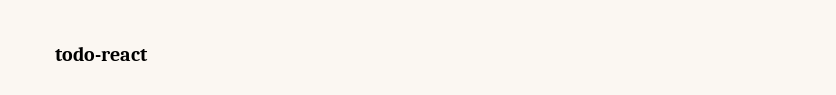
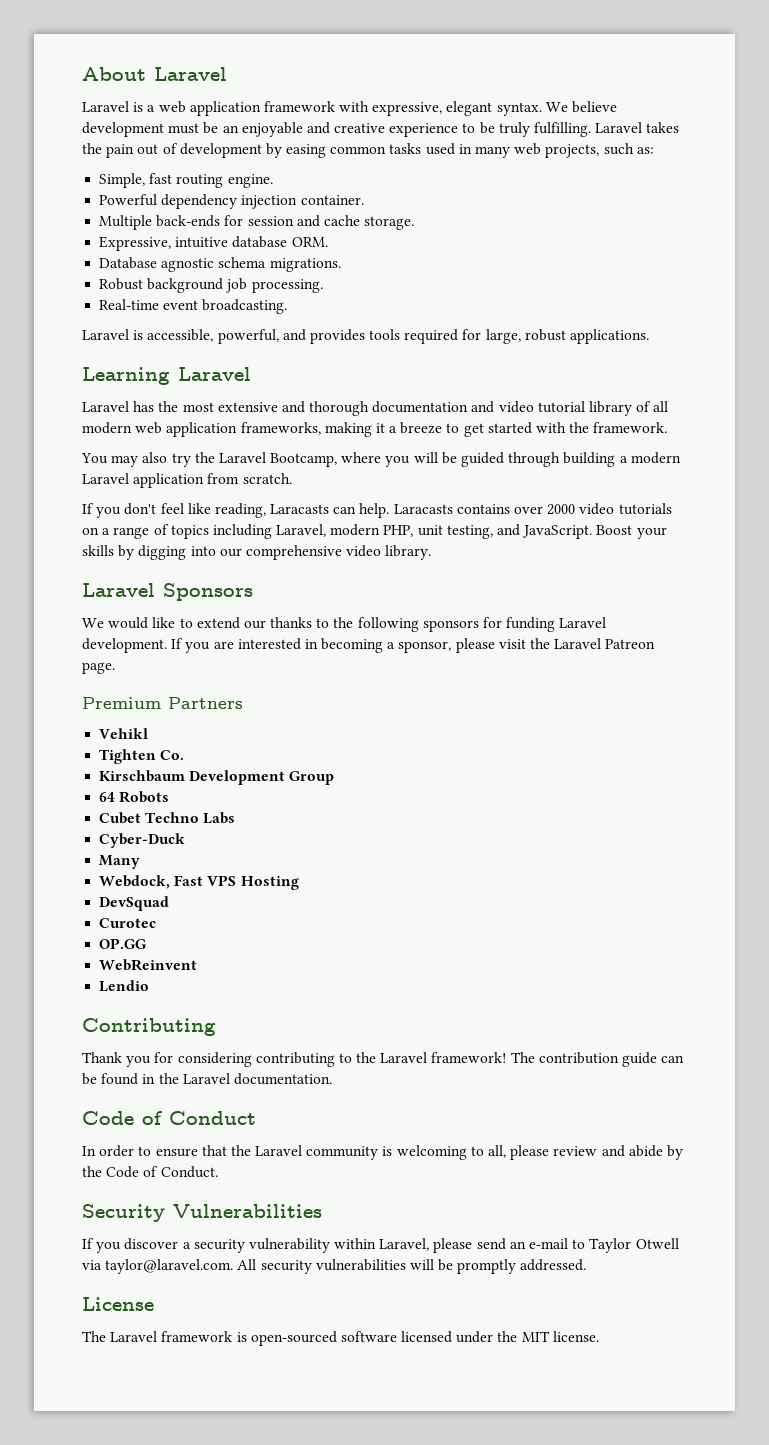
[55,46,148,61] todo-react -> [82,67,227,81] [82,101,618,116] [82,122,680,137] [82,143,654,158] [99,173,273,188] [99,194,364,209] [99,215,415,230] [99,236,328,251] [99,257,341,272] [99,278,323,293] [99,299,288,314] [82,329,650,344] [82,367,251,385] [82,401,669,416] [82,422,668,437] [81,452,681,467] [82,473,292,488] [82,503,672,518] [82,524,667,539] [82,545,432,560] [82,583,253,601] [82,617,607,632] [82,638,656,653] [82,662,115,674] [82,697,243,709] [99,728,149,739] [99,749,185,764] [99,770,335,785] [99,791,170,803] [99,812,236,824] [99,833,186,848] [99,855,141,869] [99,875,299,890] [99,896,170,911] [99,918,157,928] [99,938,147,949] [99,959,198,971] [99,980,150,992] [82,1018,216,1036] [82,1052,685,1067] [82,1073,332,1085] [82,1111,256,1125] [82,1145,683,1160] [82,1166,218,1178] [82,1204,322,1222] [82,1238,679,1253] [82,1259,587,1274] [82,1297,154,1311] [82,1331,599,1346] About Laravel // Laravel is a web application framework with expressive, elegant syntax. We believe development must be an enjoyable and creative experience to be truly fulfilling. Laravel takes the pain out of development by easing common tasks used in many web projects, such as: // Simple, fast routing engine. // Powerful dependency injection container. // Multiple back-ends for session and cache storage. // Expressive, intuitive database ORM. // Database agnostic schema migrations. // Robust background job processing. // Real-time event broadcasting. // Laravel is accessible, powerful, and provides tools required for large, robust applications. // Learning Laravel // Laravel has the most extensive and thorough documentation and video tutorial library of all modern web application frameworks, making it a breeze to get started with the framework. // You may also try the Laravel Bootcamp, where you will be guided through building a modern Laravel application from scratch. // If you don't feel like reading, Laracasts can help. Laracasts contains over 2000 video tutorials on a range of topics including Laravel, modern PHP, unit testing, and JavaScript. Boost your skills by digging into our comprehensive video library. // Laravel Sponsors // We would like to extend our thanks to the following sponsors for funding Laravel development. If you are interested in becoming a sponsor, please visit the Laravel Patreon page. // Premium Partners // Vehikl // Tighten Co. // Kirschbaum Development Group // 64 Robots // Cubet Techno Labs // Cyber-Duck // Many // Webdock, Fast VPS Hosting // DevSquad // Curotec // OP.GG // WebReinvent // Lendio // Contributing // Thank you for considering contributing to the Laravel framework! The contribution guide can be found in the Laravel documentation. // Code of Conduct // In order to ensure that the Laravel community is welcoming to all, please review and abide by the Code of Conduct. // Security Vulnerabilities // If you discover a security vulnerability within Laravel, please send an e-mail to Taylor Otwell via taylor@laravel.com. All security vulnerabilities will be promptly addressed. // License // The Laravel framework is open-sourced software licensed under the MIT license.

